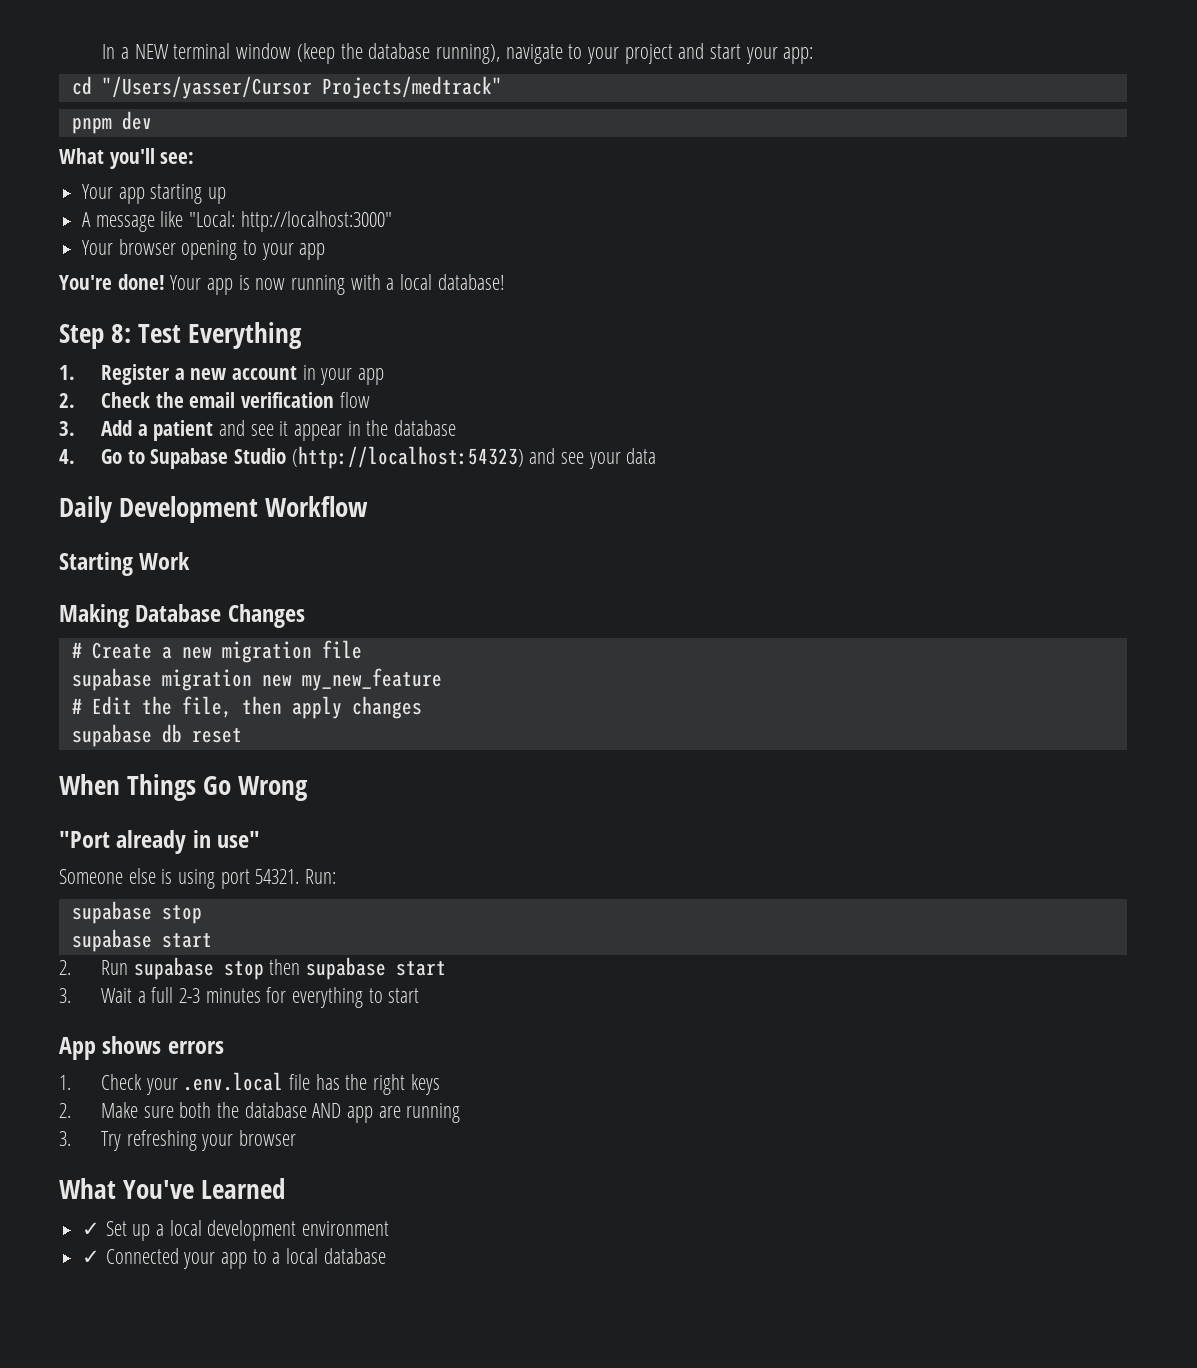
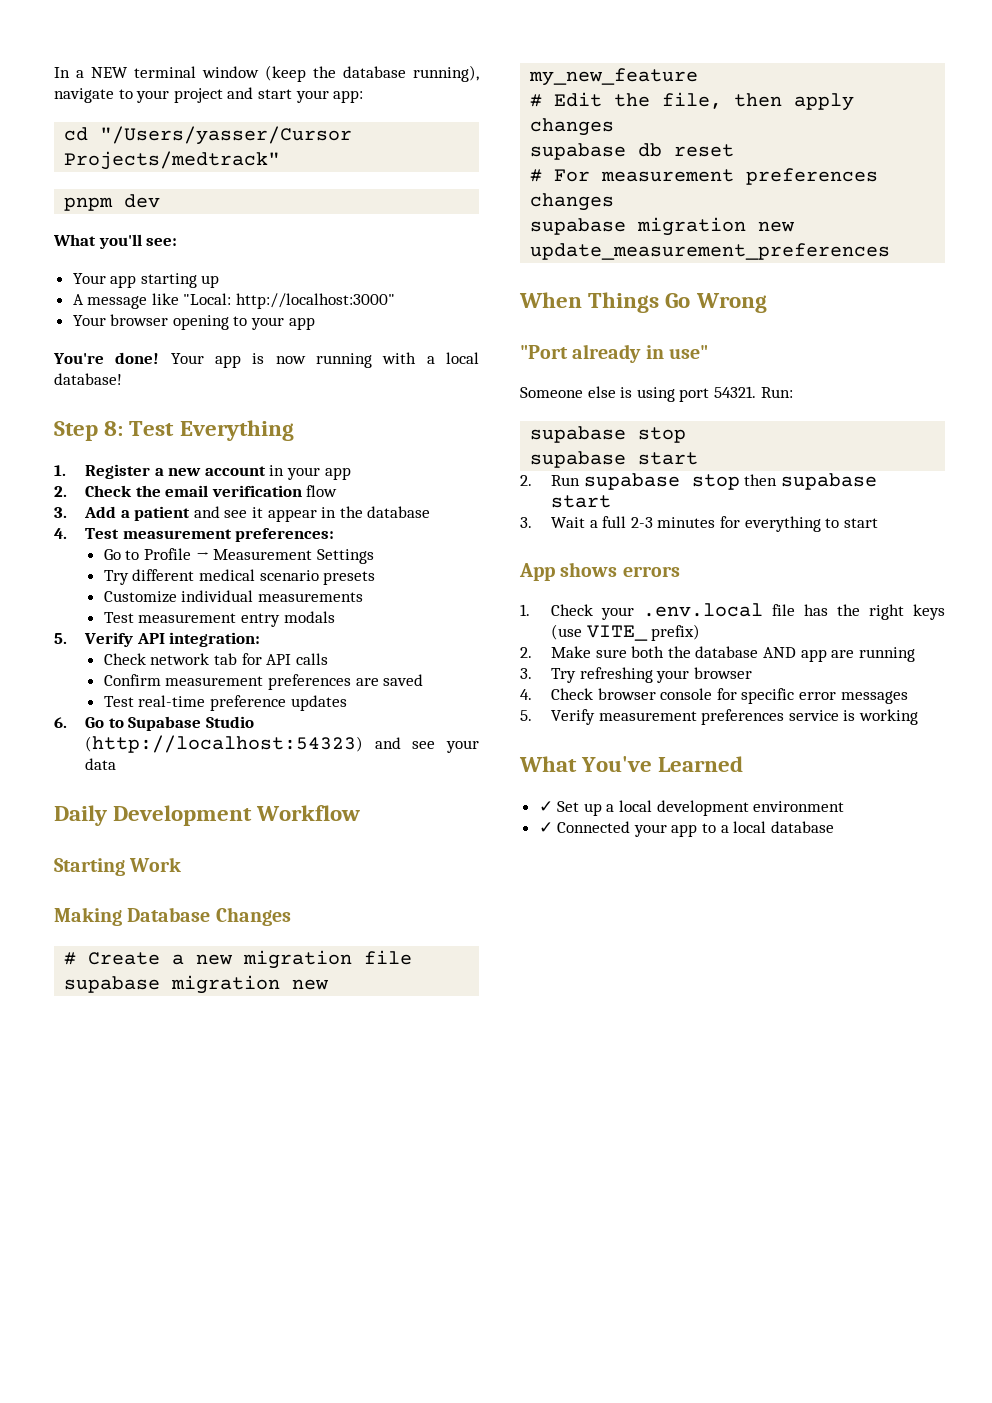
(75, 456) none -> [85,528,335,542] [103,548,374,564] [103,569,376,585] [103,590,363,603] [103,611,335,627] [54,632,261,647] [103,653,328,665] [103,674,424,690] [103,695,347,711] [54,717,67,728] Test measurement preferences: // Go to Profile → Measurement Settings // Try different medical scenario presets // Customize individual measurements // Test measurement entry modals // 5. Verify API integration: // Check network tab for API calls // Confirm measurement preferences are saved // Test real-time preference updates // 6.
(242, 735) none -> [530,168,879,185] [530,193,615,211] [530,217,796,236] [530,243,891,260] // # For measurement preferences changes // supabase migration new update_measurement_preferences
(440, 1084) none -> [551,624,701,641] (use VITE_ prefix)
(296, 1138) none -> [520,688,908,704] [520,709,919,725] // 4. Check browser console for specific error messages // 5. Verify measurement preferences service is working

